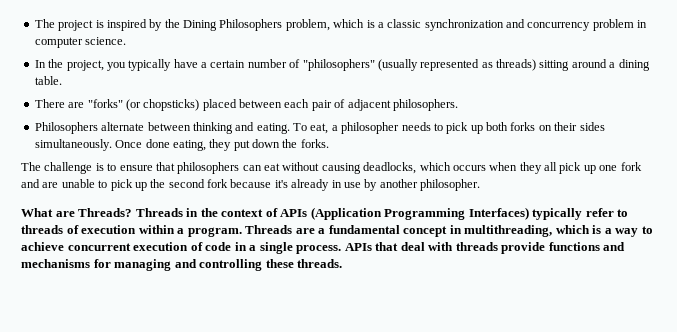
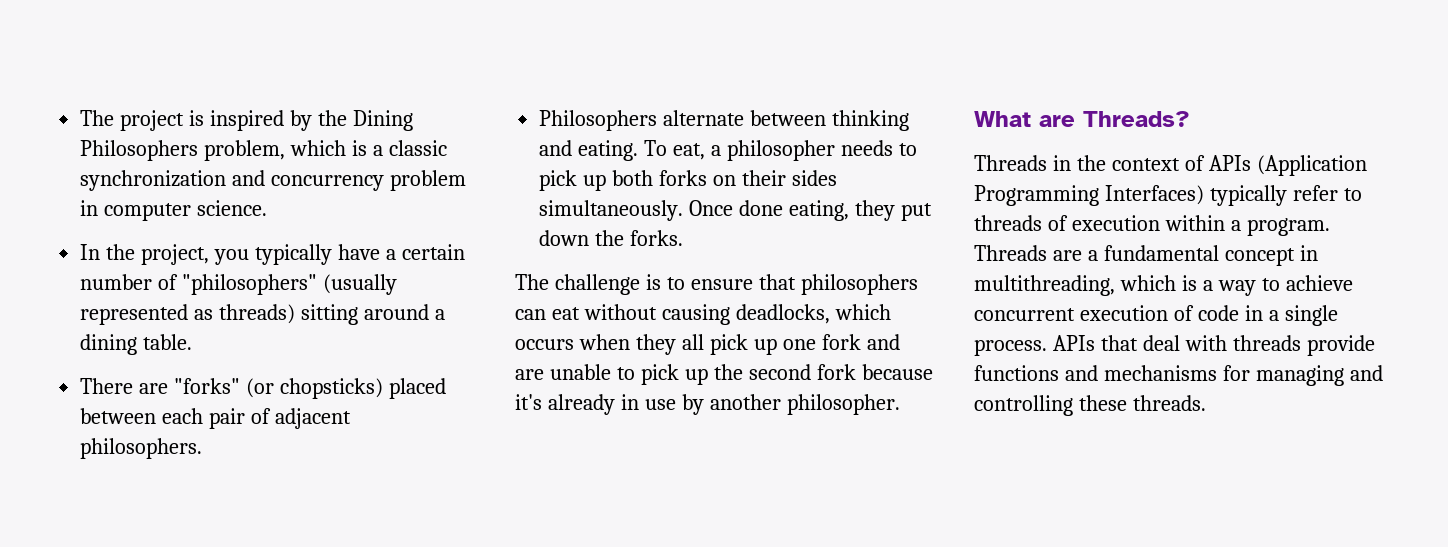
(133, 212) none -> (1190, 119) //

